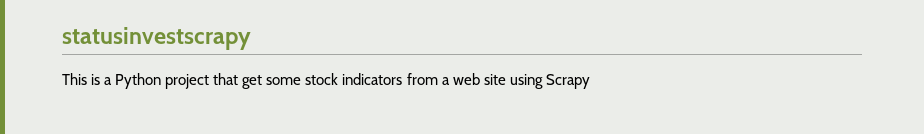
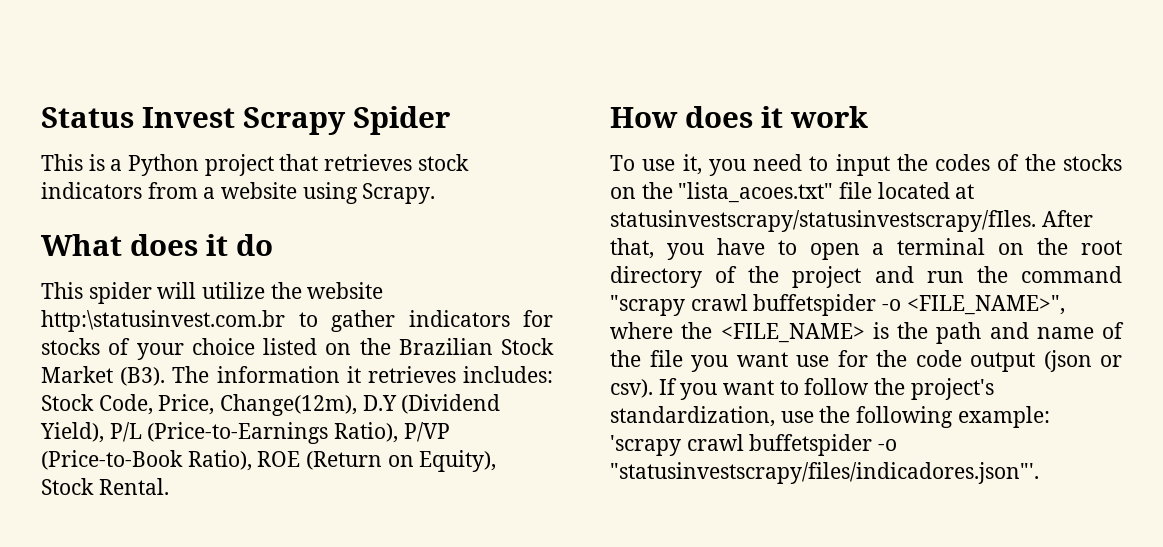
[62,27,251,50] statusinvestscrapy -> [41,106,450,135] Status Invest Scrapy Spider
[242,75,302,89] get some -> [324,154,413,171] retrieves
[452,73,590,89] web site using Scrapy -> [221,182,436,204] [41,234,273,256] [41,282,384,304] [41,310,553,332] [41,338,554,360] [41,366,553,386] [41,394,501,416] [40,422,450,444] [41,450,497,472] [41,478,169,495] [610,106,868,128] [610,154,1122,176] [610,182,975,203] [610,210,1093,232] [610,238,1122,260] [610,266,1122,288] [610,294,1065,316] [610,322,1124,344] [610,350,1122,372] [610,378,994,400] [610,406,1050,428] [610,434,898,456] [610,462,1039,484] website using Scrapy. // What does it do // This spider will utilize the website http:\statusinvest.com.br to gather indicators for stocks of your choice listed on the Brazilian Stock Market (B3). The information it retrieves includes: Stock Code, Price, Change(12m), D.Y (Dividend Yield), P/L (Price-to-Earnings Ratio), P/VP (Price-to-Book Ratio), ROE (Return on Equity), Stock Rental. // How does it work // To use it, you need to input the codes of the stocks on the "lista_acoes.txt" file located at statusinvestscrapy/statusinvestscrapy/fIles. After that, you have to open a terminal on the root directory of the project and run the command "scrapy crawl buffetspider -o <FILE_NAME>", where the <FILE_NAME> is the path and name of the file you want use for the code output (json or csv). If you want to follow the project's standardization, use the following example: 'scrapy crawl buffetspider -o "statusinvestscrapy/files/indicadores.json"'.

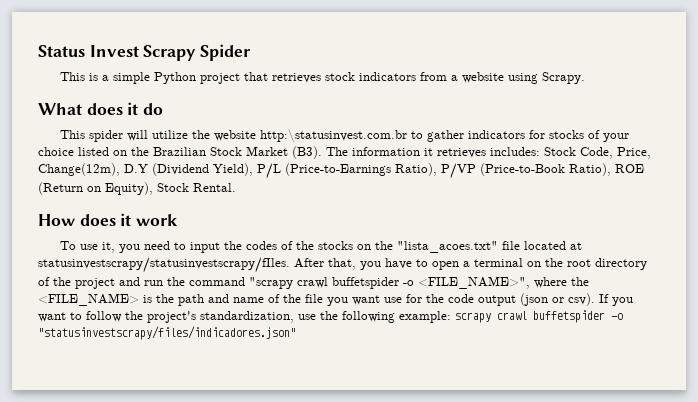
(123, 165) none -> [112,72,150,84] simple
[610,434,898,456] [610,462,1039,484] 'scrapy crawl buffetspider -o "statusinvestscrapy/files/indicadores.json"'. -> [455,310,623,323] [38,326,296,340] scrapy crawl buffetspider -o "statusinvestscrapy/files/indicadores.json"

